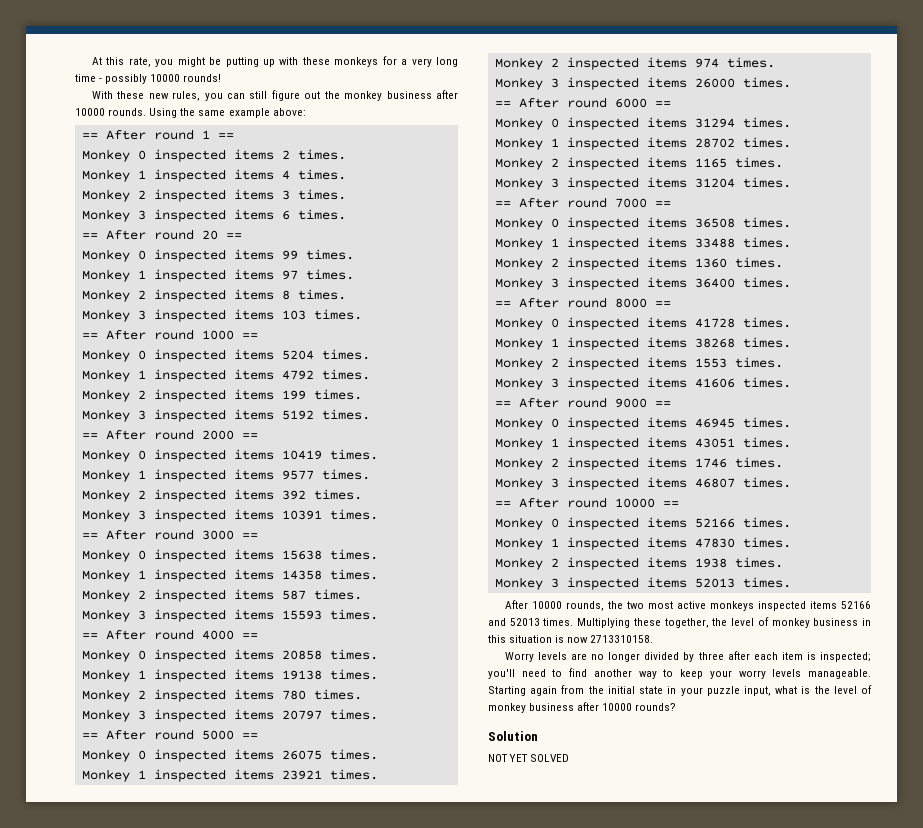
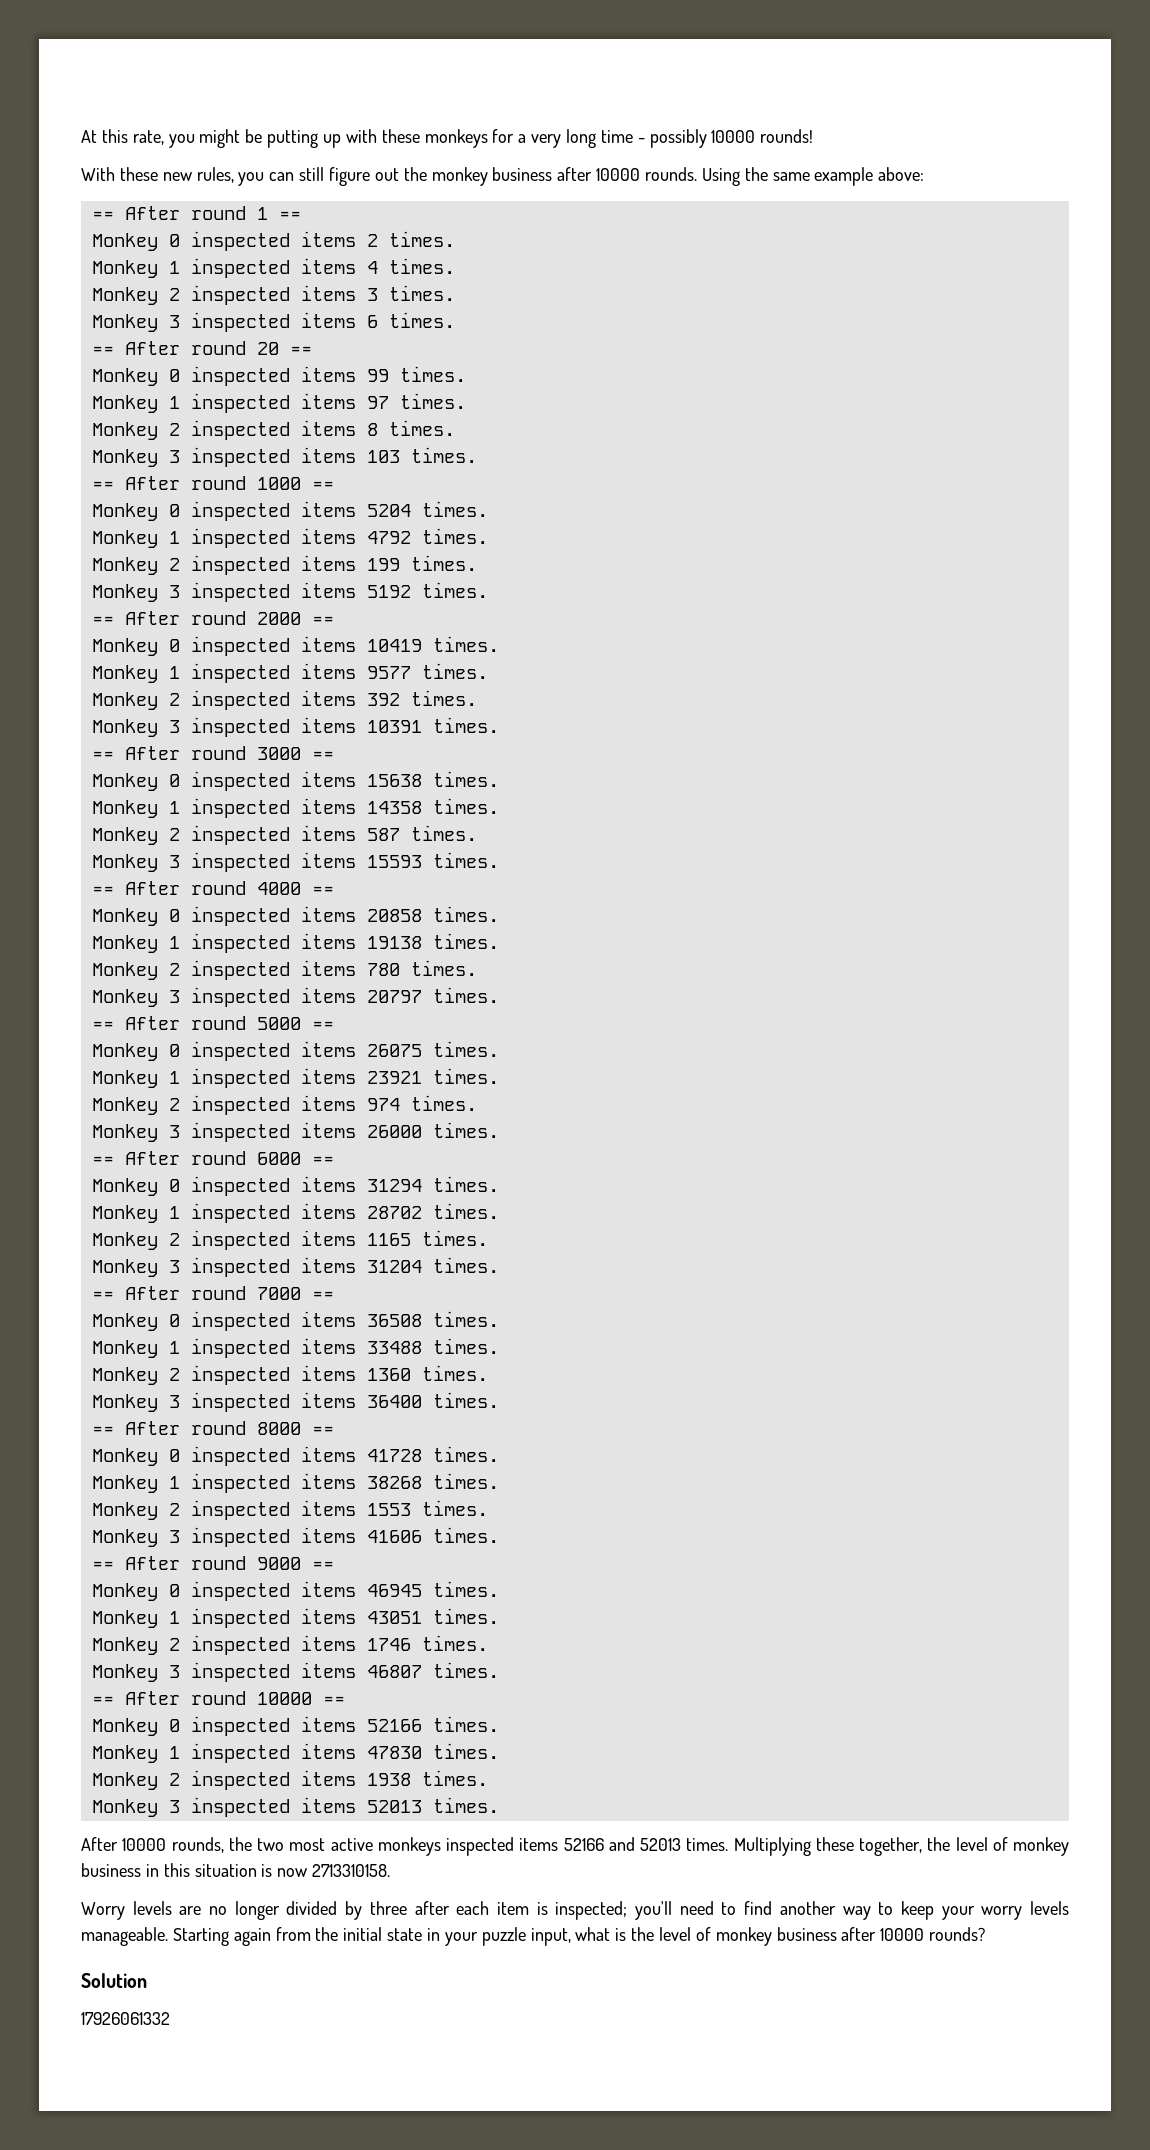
[488,754,570,762] NOT YET SOLVED -> [81,2012,170,2025] 17926061332

